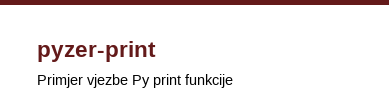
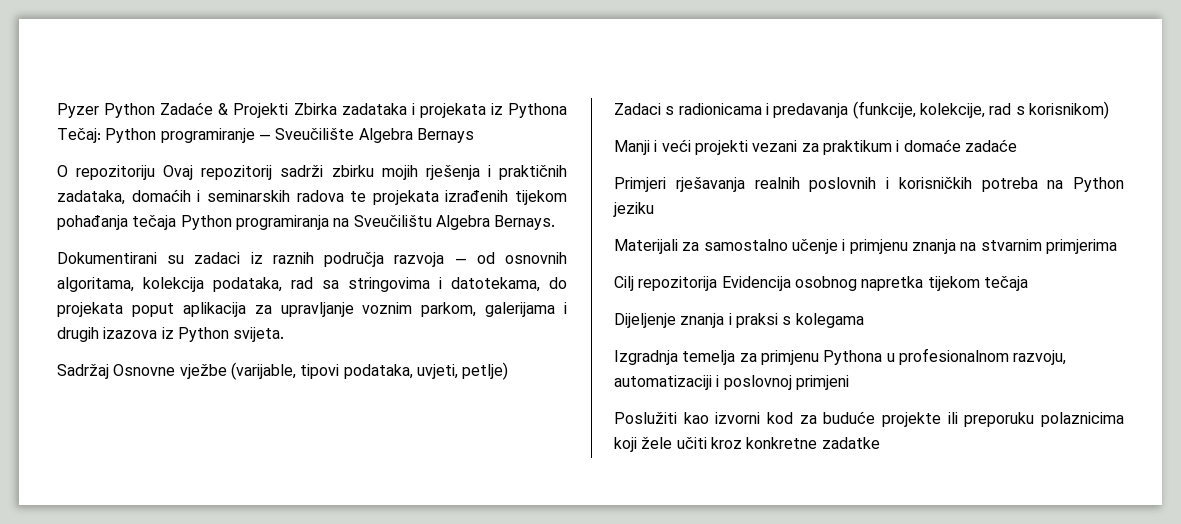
[37,41,156,62] [37,74,233,88] pyzer-print // Primjer vjezbe Py print funkcije -> [57,102,568,118] [57,128,474,143] [57,165,567,180] [57,189,567,205] [57,215,556,230] [57,252,567,267] [57,277,567,292] [57,302,567,317] [57,327,285,342] [57,362,509,380] [614,101,1109,119] [614,139,1017,155] [614,177,1124,192] [613,202,654,217] [614,239,1117,254] [614,276,1028,291] [614,313,864,328] [614,348,1067,365] [614,375,849,390] [614,411,1124,427] [614,437,880,452] Pyzer Python Zadaće & Projekti Zbirka zadataka i projekata iz Pythona Tečaj: Python programiranje — Sveučilište Algebra Bernays // O repozitoriju Ovaj repozitorij sadrži zbirku mojih rješenja i praktičnih zadataka, domaćih i seminarskih radova te projekata izrađenih tijekom pohađanja tečaja Python programiranja na Sveučilištu Algebra Bernays. // Dokumentirani su zadaci iz raznih područja razvoja — od osnovnih algoritama, kolekcija podataka, rad sa stringovima i datotekama, do projekata poput aplikacija za upravljanje voznim parkom, galerijama i drugih izazova iz Python svijeta. // Sadržaj Osnovne vježbe (varijable, tipovi podataka, uvjeti, petlje) // Zadaci s radionicama i predavanja (funkcije, kolekcije, rad s korisnikom) // Manji i veći projekti vezani za praktikum i domaće zadaće // Primjeri rješavanja realnih poslovnih i korisničkih potreba na Python jeziku // Materijali za samostalno učenje i primjenu znanja na stvarnim primjerima // Cilj repozitorija Evidencija osobnog napretka tijekom tečaja // Dijeljenje znanja i praksi s kolegama // Izgradnja temelja za primjenu Pythona u profesionalnom razvoju, automatizaciji i poslovnoj primjeni // Poslužiti kao izvorni kod za buduće projekte ili preporuku polaznicima koji žele učiti kroz konkretne zadatke

